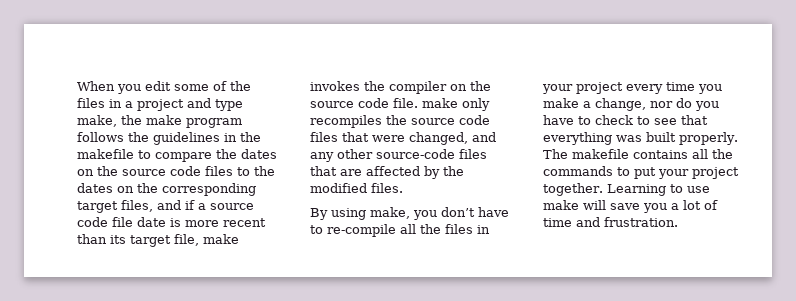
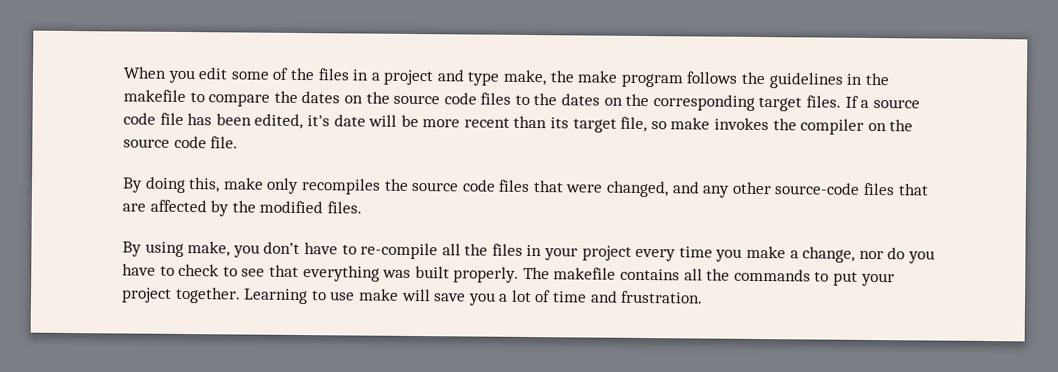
[121,200,195,212] files, and if -> [806,95,859,108] files. If
[137,217,181,227] date is -> [187,113,419,130] has been edited, it's date will be
(199, 240) none -> [650,121,667,130] so
(418, 103) none -> [122,176,221,193] // By doing this,

